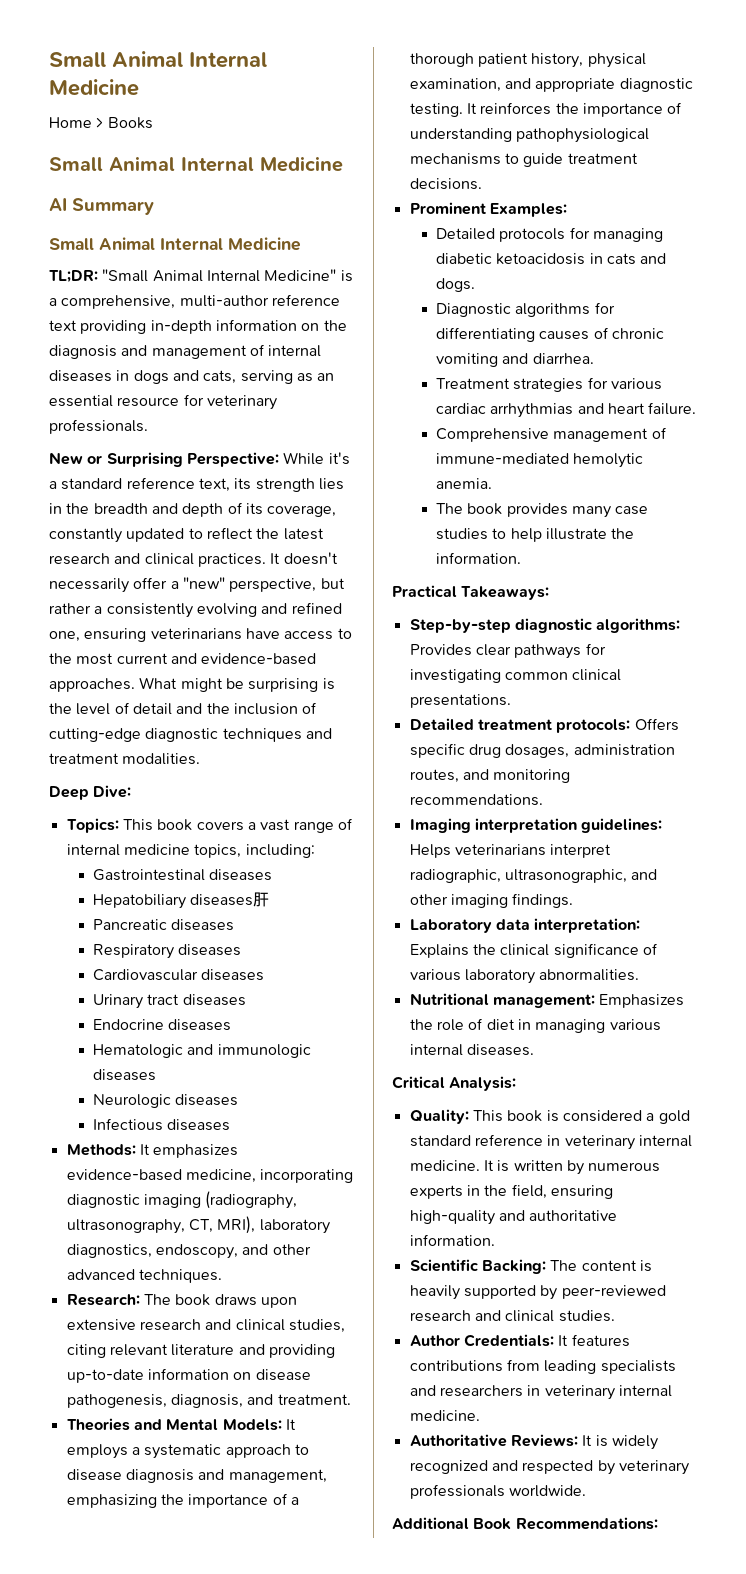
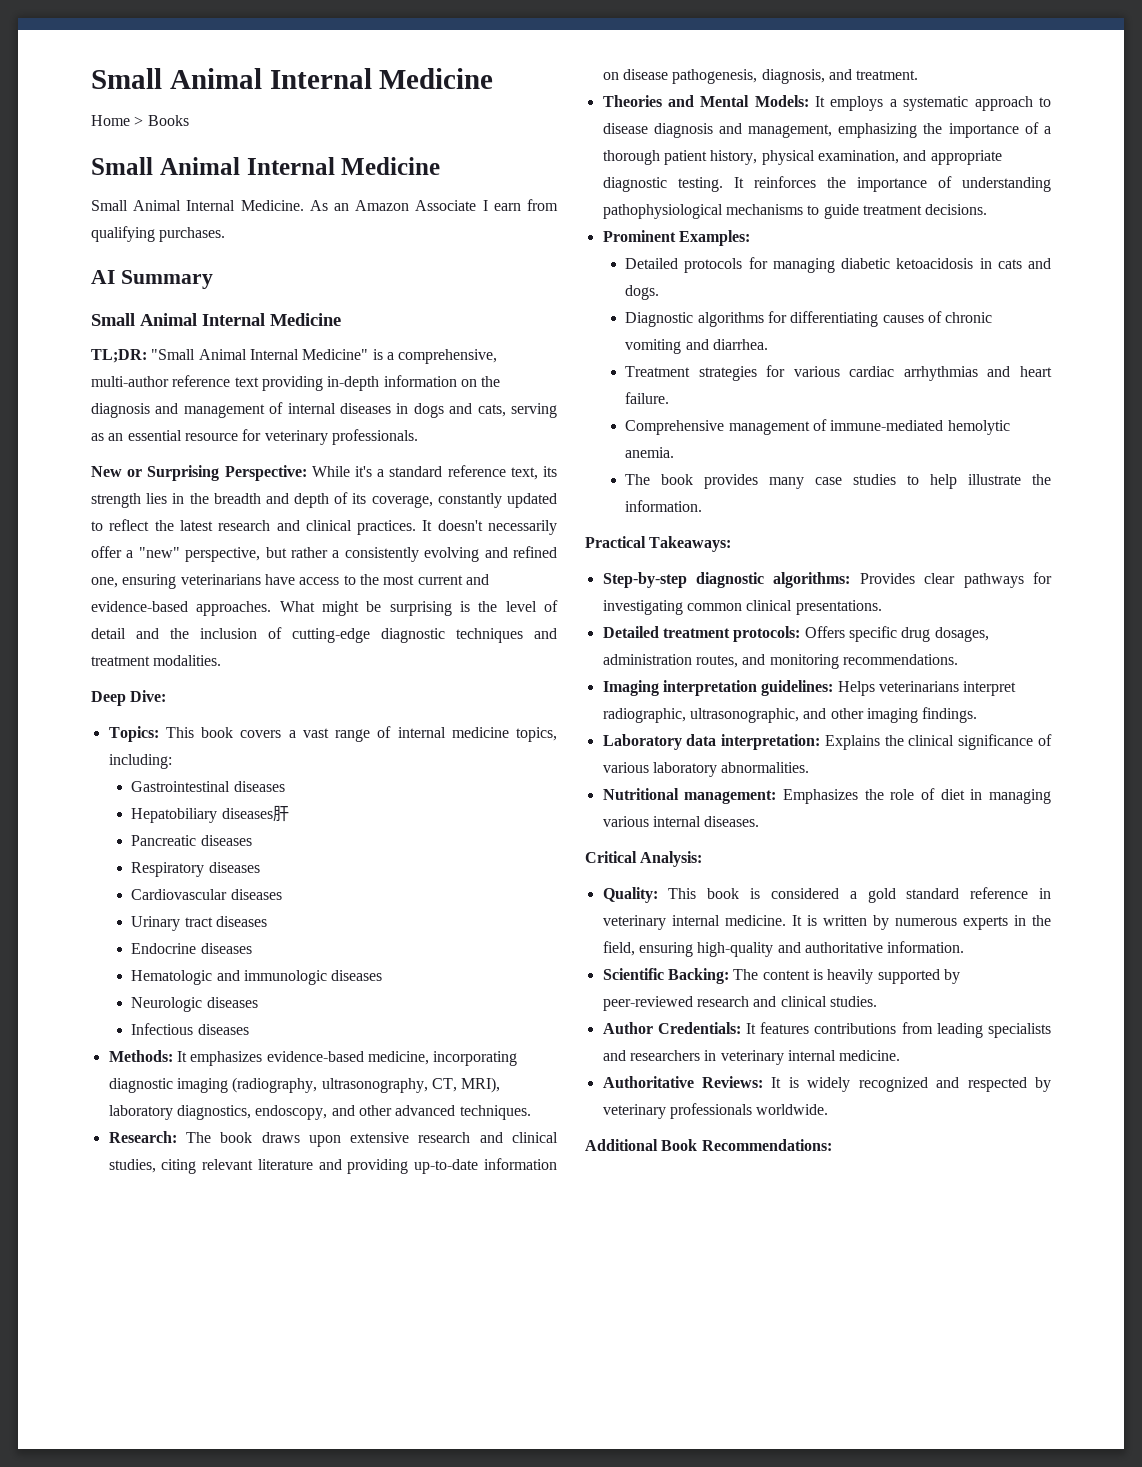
(343, 164) none -> [91,199,558,211] [91,226,226,242] // Small Animal Internal Medicine. As an Amazon Associate I earn from qualifying purchases.

